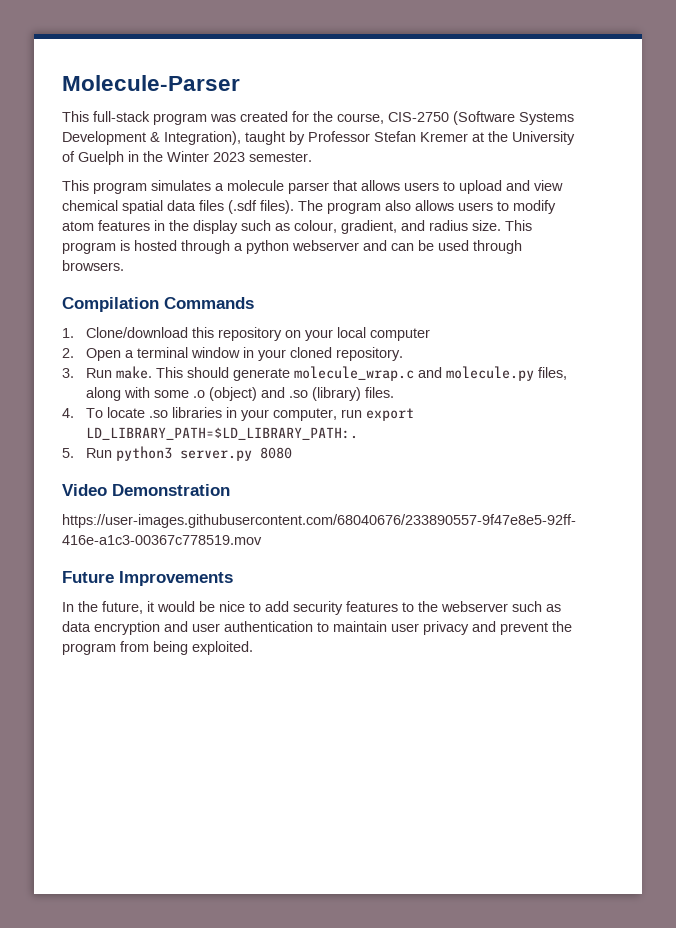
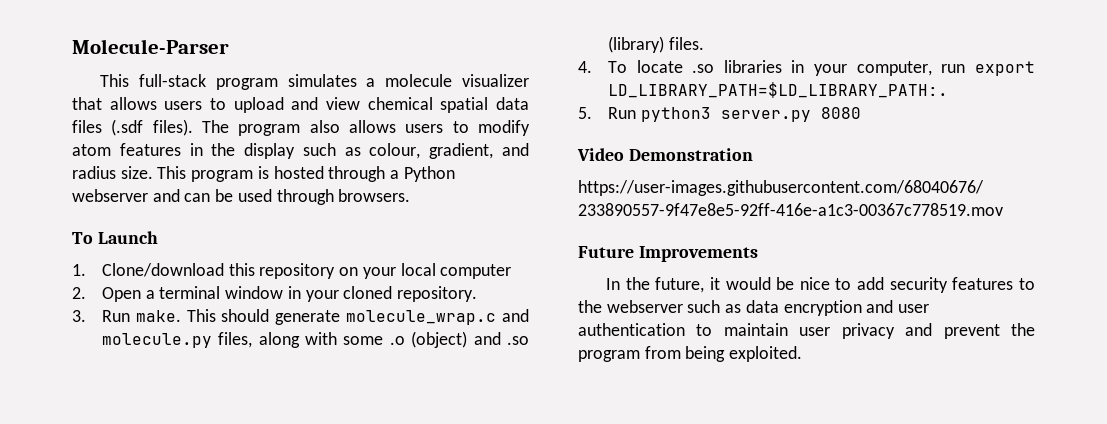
[210,111,574,125] [62,131,575,145] [62,151,312,165] [62,180,147,194] was created for the course, CIS-2750 (Software Systems Development & Integration), taught by Professor Stefan Kremer at the University of Guelph in the Winter 2023 semester. // This program -> (278, 84) none
[288,182,329,194] parser -> [462,74,529,87] visualizer
[246,240,289,254] python -> [403,166,455,182] Python
[62,297,254,312] Compilation Commands -> [72,231,158,244] To Launch

